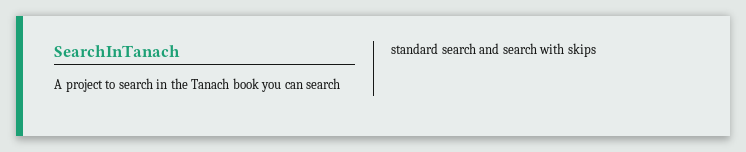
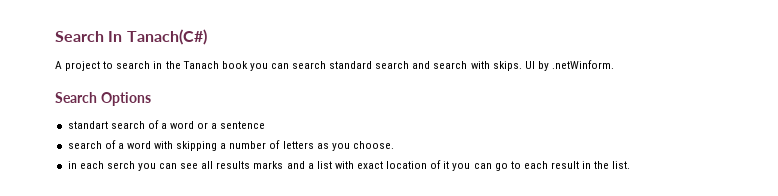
[54,45,180,57] SearchInTanach -> [55,29,207,45] Search In Tanach(C#)
[567,43,596,57] skips -> [492,60,614,71] [55,92,151,106] [67,120,266,129] [67,140,394,151] [67,160,631,171] skips. UI by .netWinform. // Search Options // standart search of a word or a sentence // search of a word with skipping a number of letters as you choose. // in each serch you can see all results marks and a list with exact location of it you can go to each result in the list.

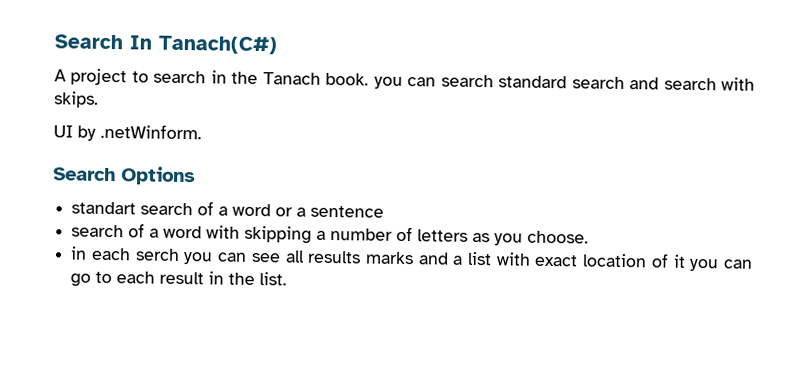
[221,61,248,69] book -> [325,72,370,86] book.
(522, 66) none -> (99, 99) //

